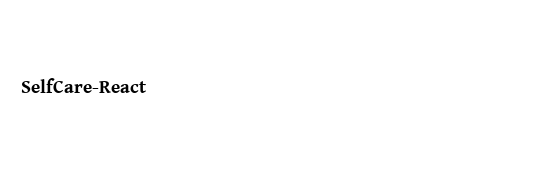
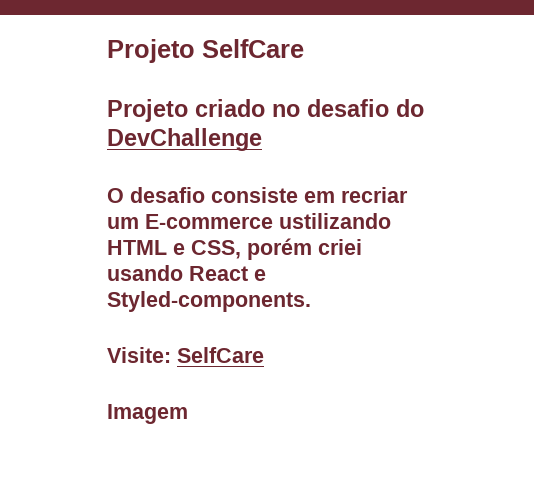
[21,78,147,93] SelfCare-React -> [107,39,304,63] [107,99,424,122] [107,128,262,151] [107,187,408,203] [107,213,391,229] [107,238,362,260] [107,265,266,281] [107,291,311,312] [107,347,264,363] [107,404,188,424] Projeto SelfCare // Projeto criado no desafio do DevChallenge // O desafio consiste em recriar um E-commerce ustilizando HTML e CSS, porém criei usando React e Styled-components. // Visite: SelfCare // Imagem

